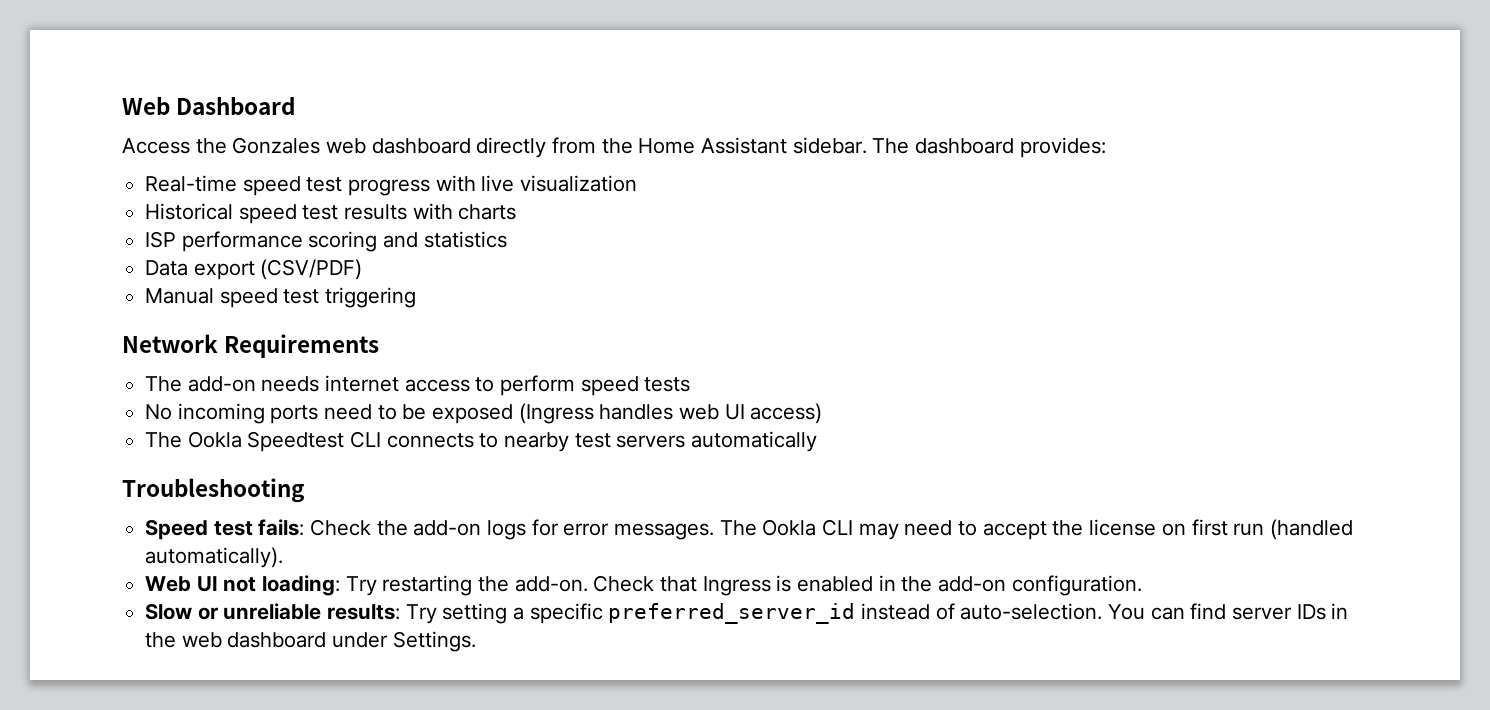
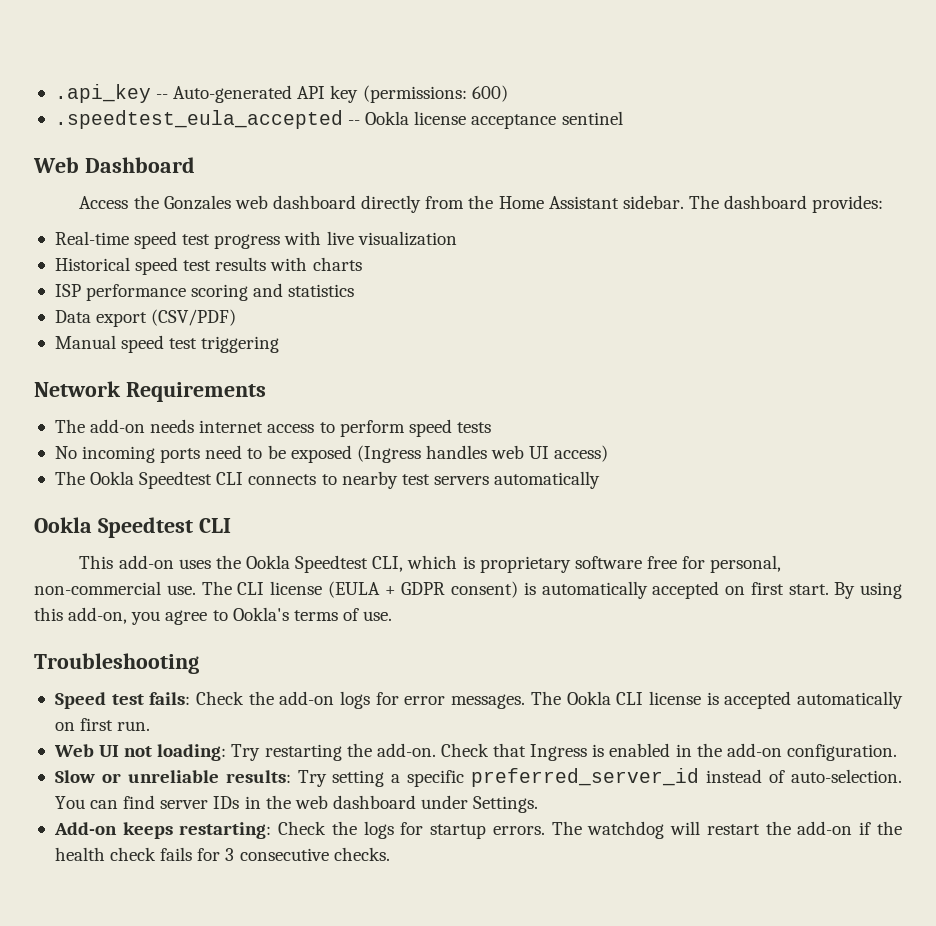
(122, 105) none -> [54,84,508,103] [54,110,623,129] .api_key -- Auto-generated API key (permissions: 600) // .speedtest_eula_accepted -- Ookla license acceptance sentinel //
(818, 441) none -> [34,517,231,538] [79,555,782,573] [34,581,902,599] [34,607,393,625] // Ookla Speedtest CLI // This add-on uses the Ookla Speedtest CLI, which is proprietary software free for personal, non-commercial use. The CLI license (EULA + GDPR consent) is automatically accepted on first start. By using this add-on, you agree to Ookla's terms of use.
[858,519,1353,540] [145,547,284,568] may need to accept the license on first run (handled automatically). -> [648,691,904,709] [54,718,151,731] license is accepted automatically on first run.
(476, 641) none -> [53,821,903,839] [54,847,390,861] // Add-on keeps restarting: Check the logs for startup errors. The watchdog will restart the add-on if the health check fails for 3 consecutive checks.

